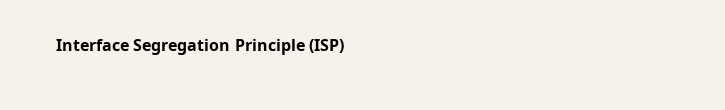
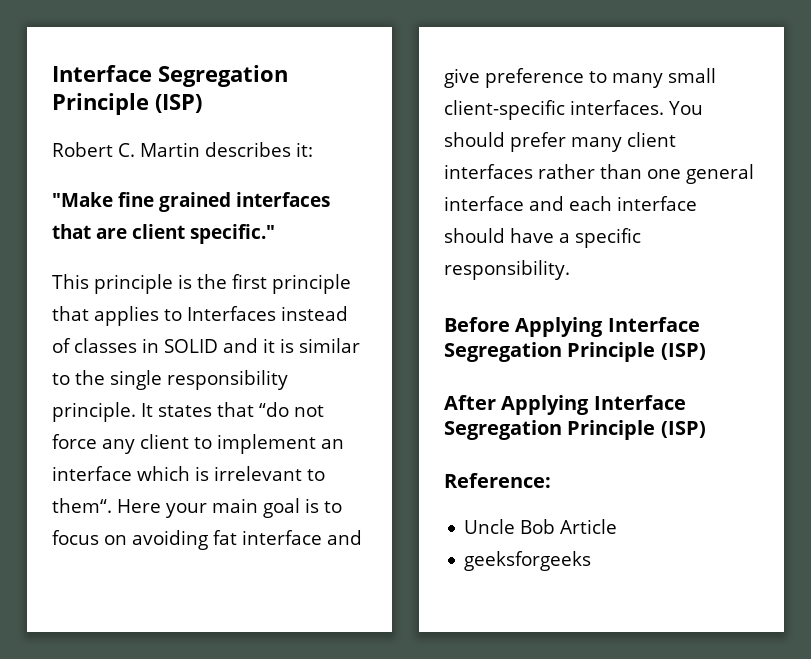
[56,39,344,55] Interface Segregation Principle (ISP) -> [52,65,288,87] [52,93,202,115] [52,142,313,157] [52,192,330,212] [52,224,275,244] [52,274,351,294] [52,306,348,326] [52,338,360,353] [52,370,288,390] [52,402,324,422] [52,434,344,454] [52,466,325,481] [52,498,342,518] [52,530,362,550] [444,68,716,88] [444,100,703,120] [444,132,676,152] [444,164,754,184] [444,196,697,211] [444,228,641,248] [444,260,570,280] [444,317,700,337] [444,342,706,362] [444,395,686,415] [444,420,706,440] [444,473,551,488] [464,519,618,534] [464,551,592,571] Interface Segregation Principle (ISP) // Robert C. Martin describes it: // "Make fine grained interfaces that are client specific." // This principle is the first principle that applies to Interfaces instead of classes in SOLID and it is similar to the single responsibility principle. It states that “do not force any client to implement an interface which is irrelevant to them“. Here your main goal is to focus on avoiding fat interface and give preference to many small client-specific interfaces. You should prefer many client interfaces rather than one general interface and each interface should have a specific responsibility. // Before Applying Interface Segregation Principle (ISP) // After Applying Interface Segregation Principle (ISP) // Reference: // Uncle Bob Article // geeksforgeeks

